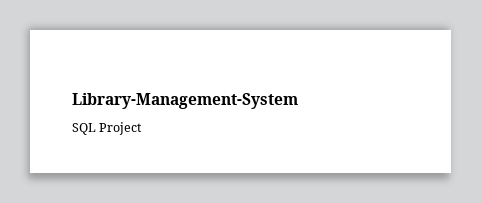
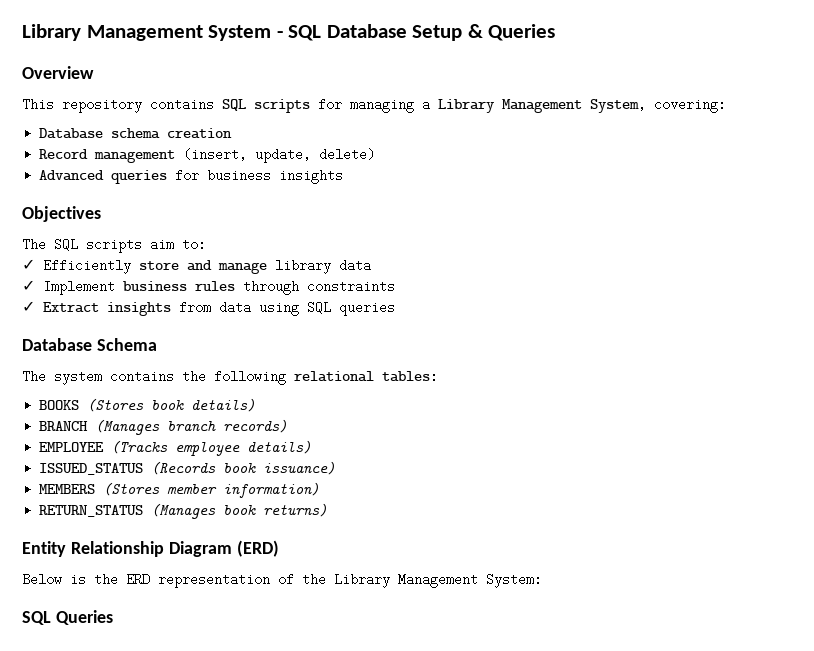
[72,93,298,109] [72,122,143,135] Library-Management-System // SQL Project -> [22,24,556,41] [22,66,94,79] [22,98,726,113] [39,128,233,139] [39,148,376,163] [39,169,344,184] [22,206,101,222] [22,238,206,253] [22,259,371,274] [22,280,395,295] [22,301,395,316] [22,338,157,351] [22,370,438,385] [39,398,256,412] [39,419,288,435] [39,440,312,456] [39,461,336,475] [39,482,320,498] [39,503,328,519] [22,540,279,557] [22,573,542,588] [22,610,113,625] Library Management System - SQL Database Setup & Queries // Overview // This repository contains SQL scripts for managing a Library Management System, covering: // Database schema creation // Record management (insert, update, delete) // Advanced queries for business insights // Objectives // The SQL scripts aim to: // ✓ Efficiently store and manage library data // ✓ Implement business rules through constraints // ✓ Extract insights from data using SQL queries // Database Schema // The system contains the following relational tables: // BOOKS (Stores book details) // BRANCH (Manages branch records) // EMPLOYEE (Tracks employee details) // ISSUED_STATUS (Records book issuance) // MEMBERS (Stores member information) // RETURN_STATUS (Manages book returns) // Entity Relationship Diagram (ERD) // Below is the ERD representation of the Library Management System: // SQL Queries

